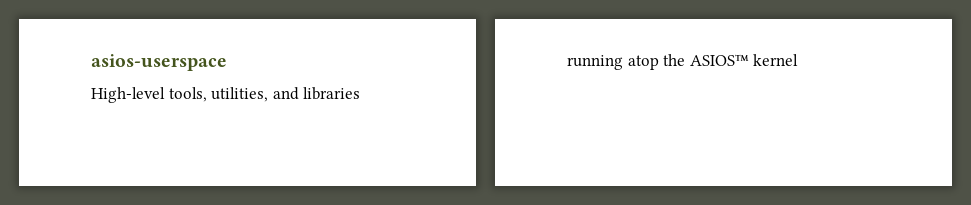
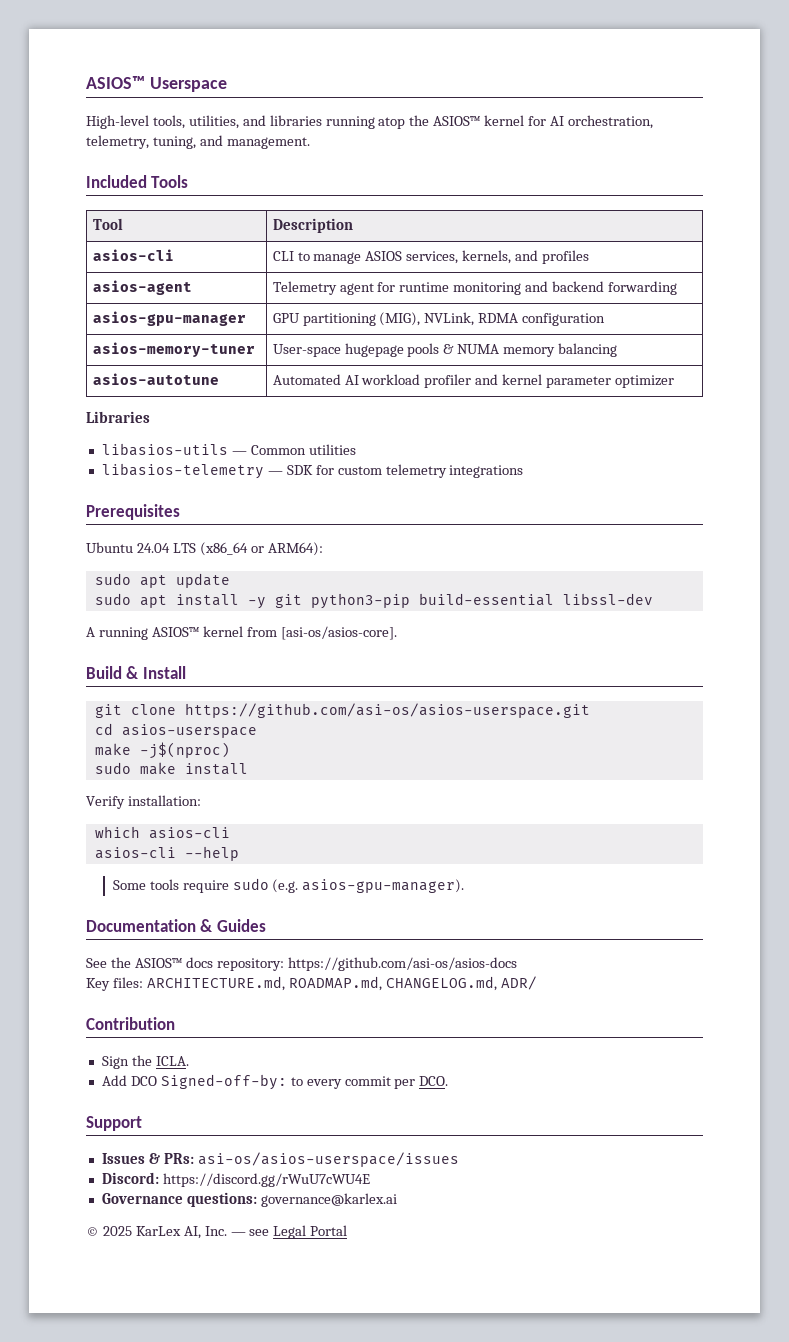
[91,54,227,71] asios-userspace -> [86,76,227,92] ASIOS™ Userspace
(799, 60) none -> [528,115,653,129] [86,135,310,149] [86,175,189,188] [92,218,123,230] [272,218,353,233] [92,249,174,261] [272,250,589,264] [92,280,192,295] [272,281,677,295] [92,311,246,326] [272,312,606,326] [92,342,255,357] [272,343,618,357] [92,373,219,385] [272,374,674,388] [86,411,150,423] [101,443,356,456] [101,463,524,479] [86,504,180,520] [86,542,323,556] [94,573,230,588] [94,593,653,609] [86,626,397,640] [86,666,186,679] [94,703,590,718] [94,723,257,738] [94,742,230,759] [94,762,248,775] [86,795,201,809] [94,826,230,839] [94,846,239,861] [112,878,465,893] [86,919,266,932] [86,957,517,971] [86,976,537,991] [86,1017,175,1030] [101,1055,189,1069] [101,1074,449,1090] [86,1116,142,1131] [101,1152,459,1167] [101,1172,370,1187] [101,1192,397,1207] [86,1225,348,1239] for AI orchestration, telemetry, tuning, and management. // Included Tools // Tool | Description // asios-cli | CLI to manage ASIOS services, kernels, and profiles // asios-agent | Telemetry agent for runtime monitoring and backend forwarding // asios-gpu-manager | GPU partitioning (MIG), NVLink, RDMA configuration // asios-memory-tuner | User-space hugepage pools & NUMA memory balancing // asios-autotune | Automated AI workload profiler and kernel parameter optimizer // Libraries // libasios-utils — Common utilities // libasios-telemetry — SDK for custom telemetry integrations // Prerequisites // Ubuntu 24.04 LTS (x86_64 or ARM64): // sudo apt update // sudo apt install -y git python3-pip build-essential libssl-dev // A running ASIOS™ kernel from [asi-os/asios-core]. // Build & Install // git clone https://github.com/asi-os/asios-userspace.git // cd asios-userspace // make -j$(nproc) // sudo make install // Verify installation: // which asios-cli // asios-cli --help // Some tools require sudo (e.g. asios-gpu-manager). // Documentation & Guides // See the ASIOS™ docs repository: https://github.com/asi-os/asios-docs // Key files: ARCHITECTURE.md, ROADMAP.md, CHANGELOG.md, ADR/ // Contribution // Sign the ICLA. // Add DCO Signed-off-by: to every commit per DCO. // Support // Issues & PRs: asi-os/asios-userspace/issues // Discord: https://discord.gg/rWuU7cWU4E // Governance questions: governance@karlex.ai // © 2025 KarLex AI, Inc. — see Legal Portal

